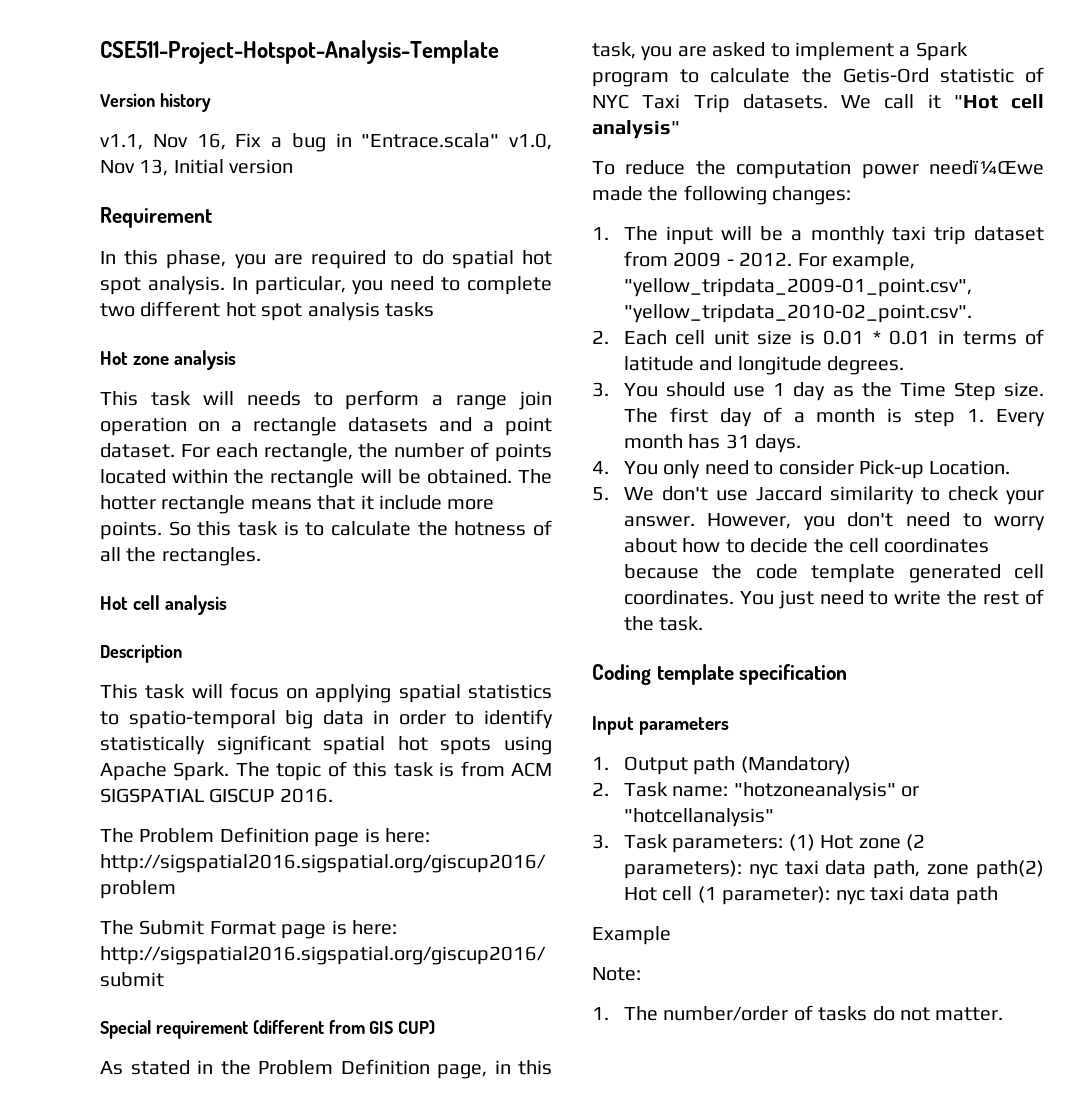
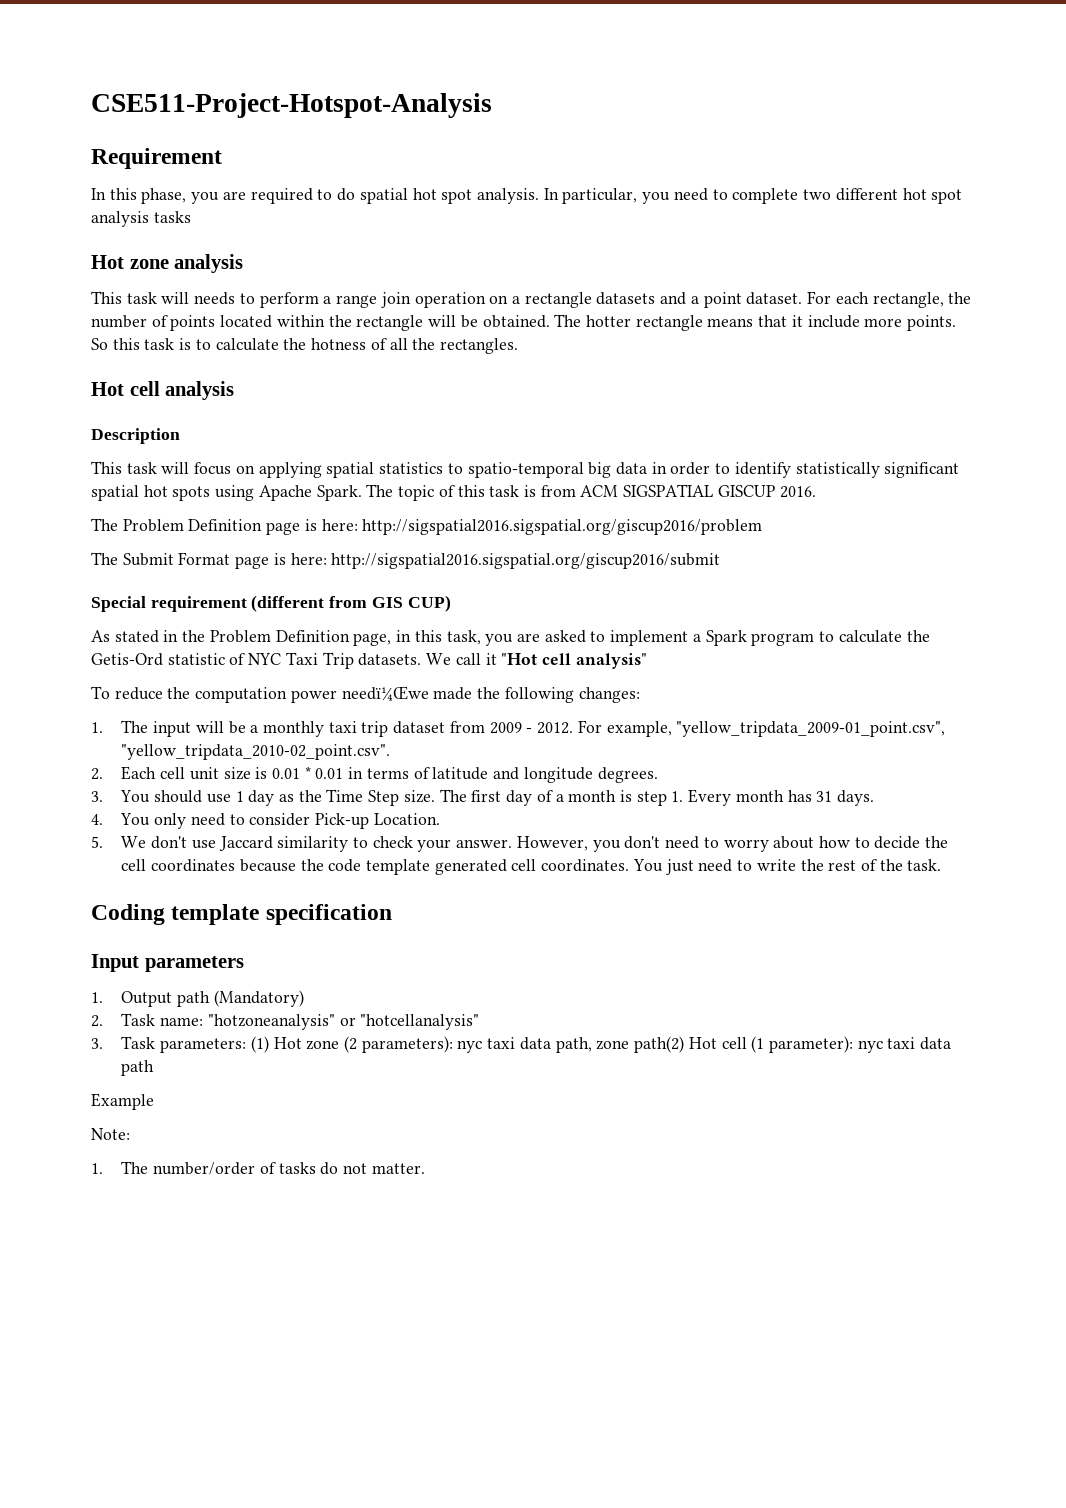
[100,40,499,64] [100,93,211,112] [100,133,552,152] [100,159,294,176] CSE511-Project-Hotspot-Analysis-Template // Version history // v1.1, Nov 16, Fix a bug in "Entrace.scala" v1.0, Nov 13, Initial version -> [91,93,492,118] CSE511-Project-Hotspot-Analysis

